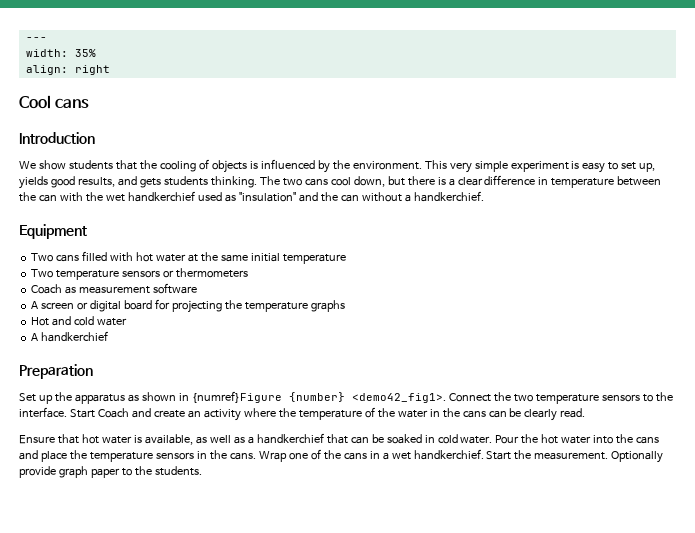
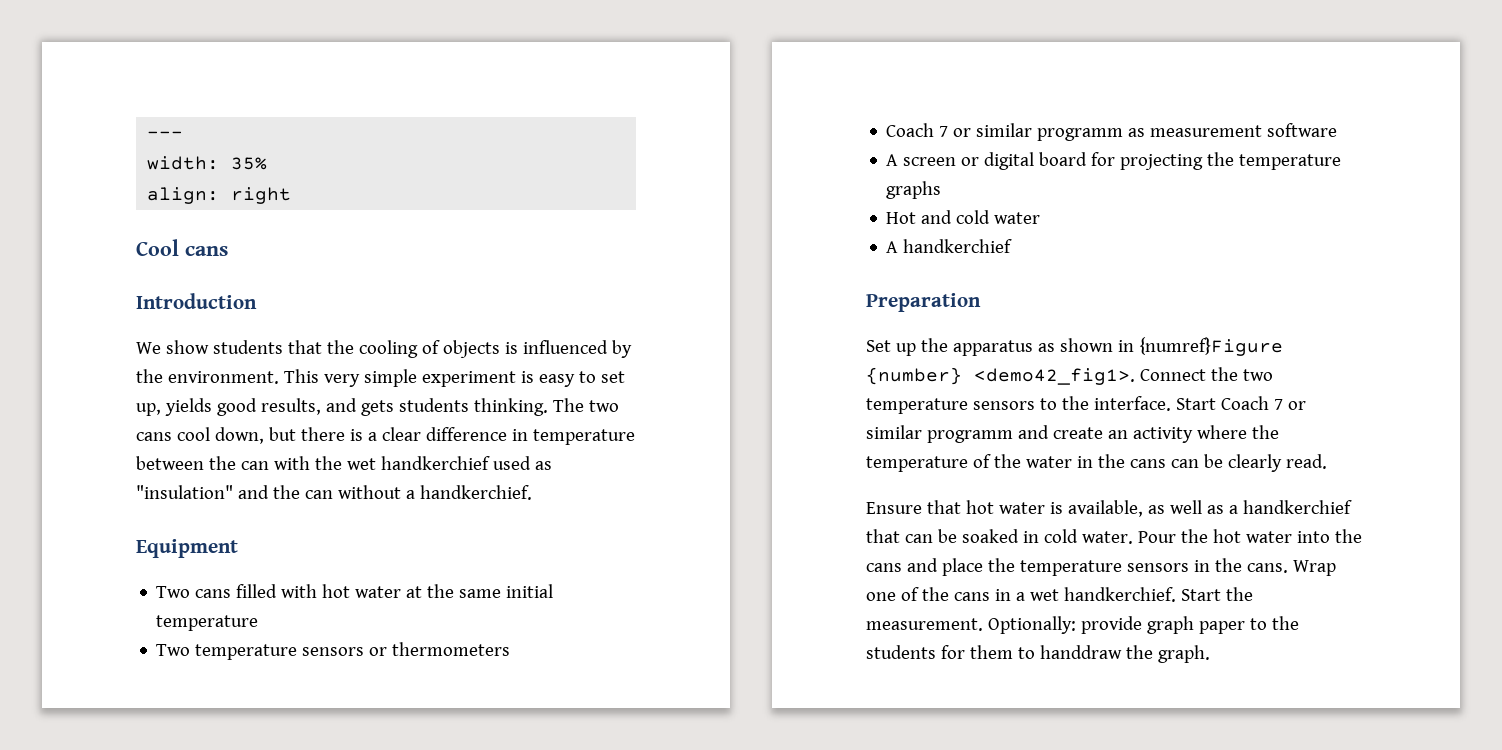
(63, 289) none -> [939,123,1124,141] 7 or similar programm
(129, 413) none -> [1273,399,1306,410] [866,425,1013,443] 7 or similar programm
[611,451,664,463] Optionally -> [987,616,1076,634] Optionally:
[154,466,202,476] students. -> [866,645,1210,663] students for them to handdraw the graph.

